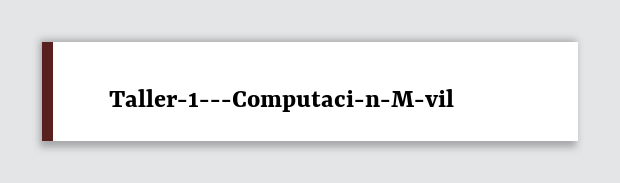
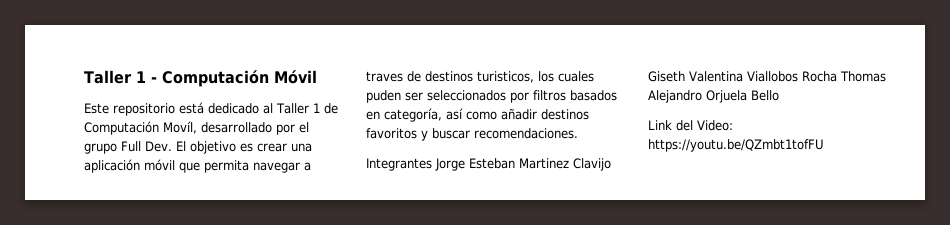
[109,89,454,112] Taller-1---Computaci-n-M-vil -> [84,70,317,87] [84,102,338,116] [84,121,309,135] [84,141,312,154] [84,159,311,173] [366,71,594,83] [366,90,617,103] [366,108,589,122] [366,128,578,141] [366,158,611,171] [648,71,886,82] [648,90,779,103] [648,120,733,131] [648,139,824,152] Taller 1 - Computación Móvil // Este repositorio está dedicado al Taller 1 de Computación Movíl, desarrollado por el grupo Full Dev. El objetivo es crear una aplicación móvil que permita navegar a traves de destinos turisticos, los cuales puden ser seleccionados por filtros basados en categoría, así como añadir destinos favoritos y buscar recomendaciones. // Integrantes Jorge Esteban Martinez Clavijo Giseth Valentina Viallobos Rocha Thomas Alejandro Orjuela Bello // Link del Video: https://youtu.be/QZmbt1tofFU

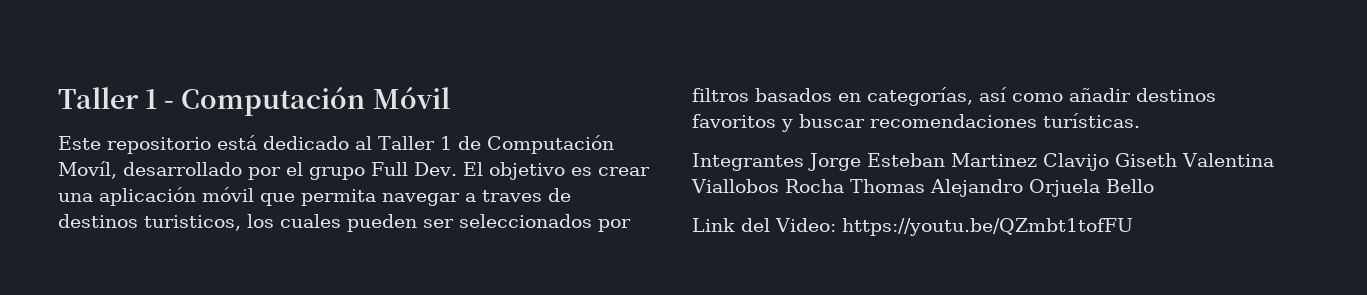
[366,90,401,103] puden -> [347,214,417,232] pueden
[384,108,442,122] categoría, -> [867,87,973,106] categorías,
[474,128,578,139] recomendaciones. -> [870,113,1140,128] recomendaciones turísticas.

